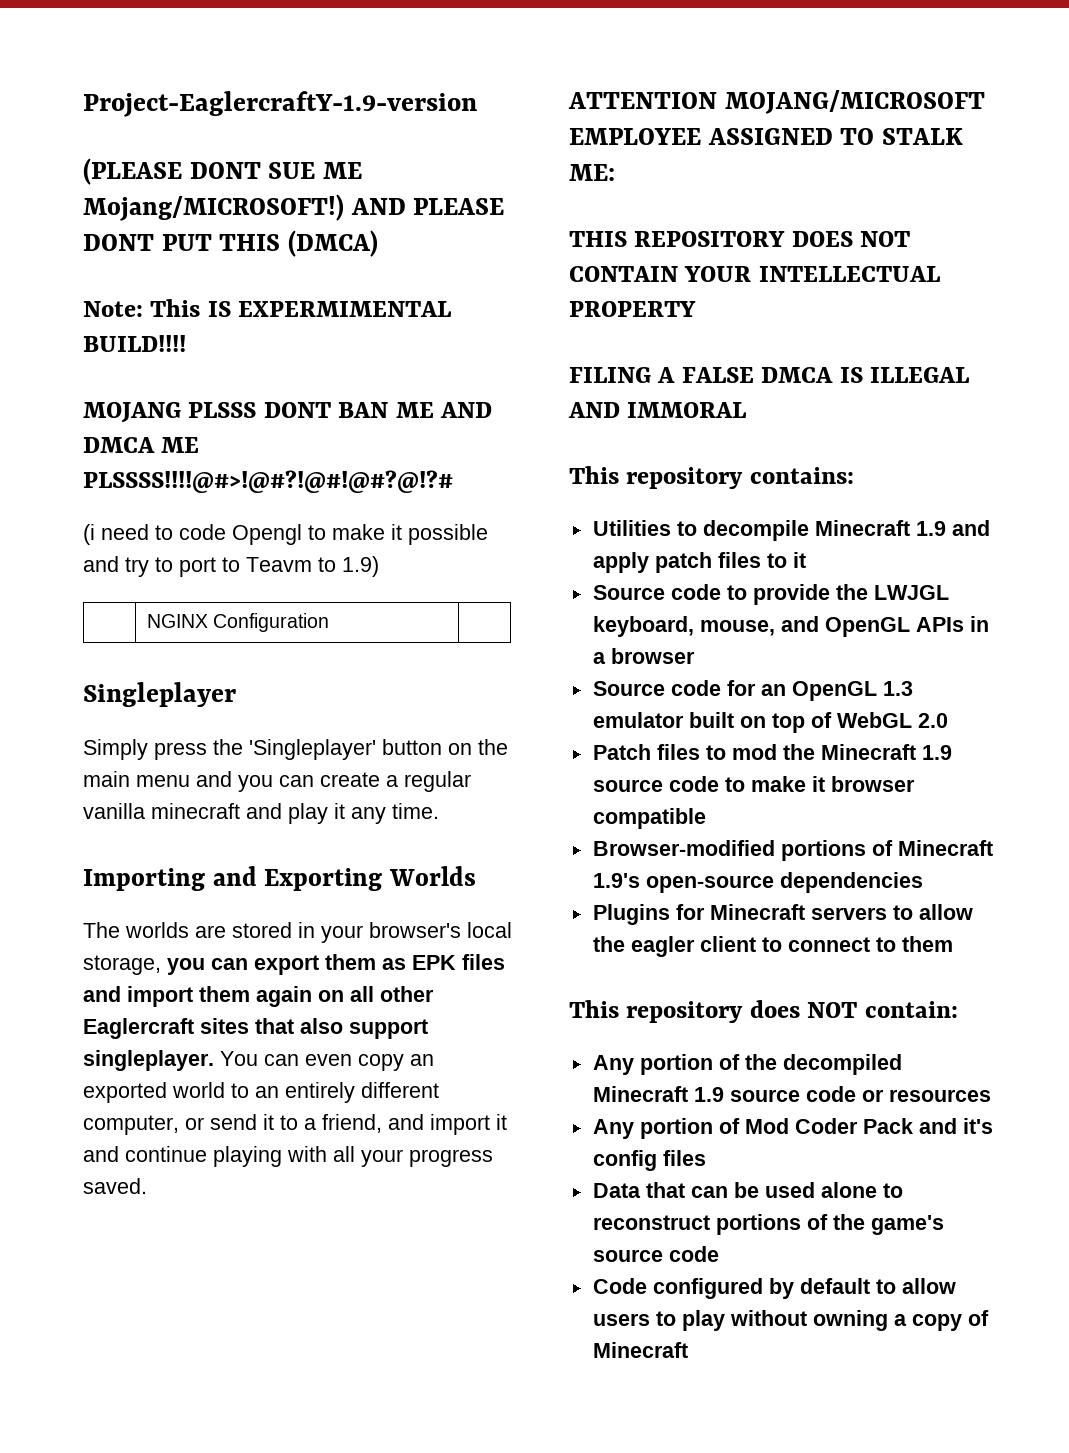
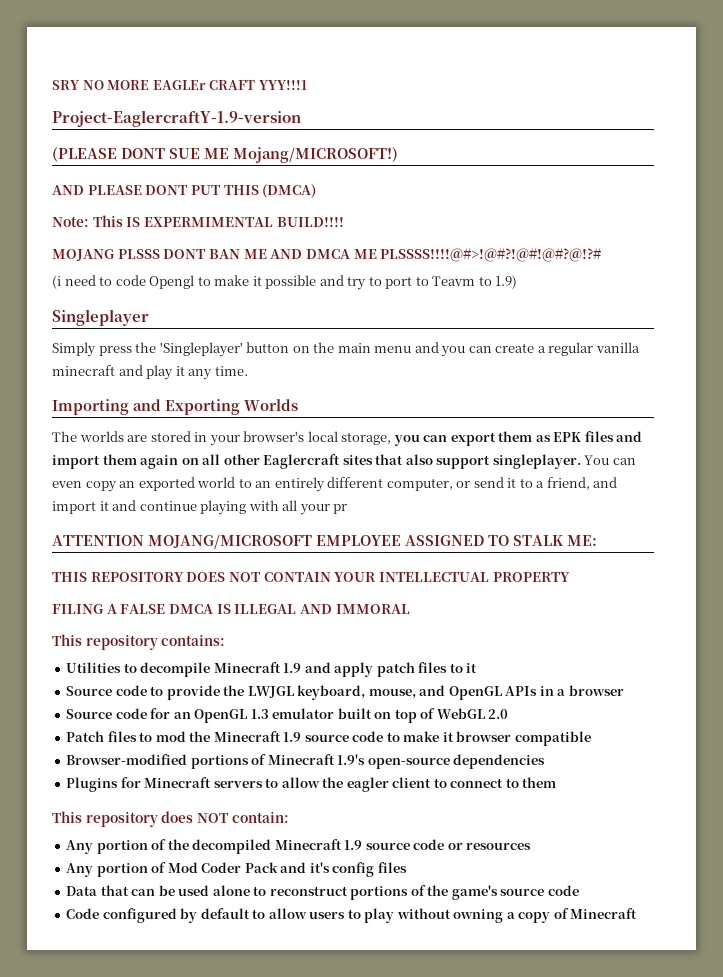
(83, 104) none -> [52,80,307,90] SRY NO MORE EAGLEr CRAFT YYY!!!1 //
(344, 207) none -> (398, 155) //
[146,613,329,632] // | NGINX Configuration | -> (518, 282) none
[409,1149,493,1167] [83,1178,147,1194] progress saved. -> [333,504,348,514] pr

